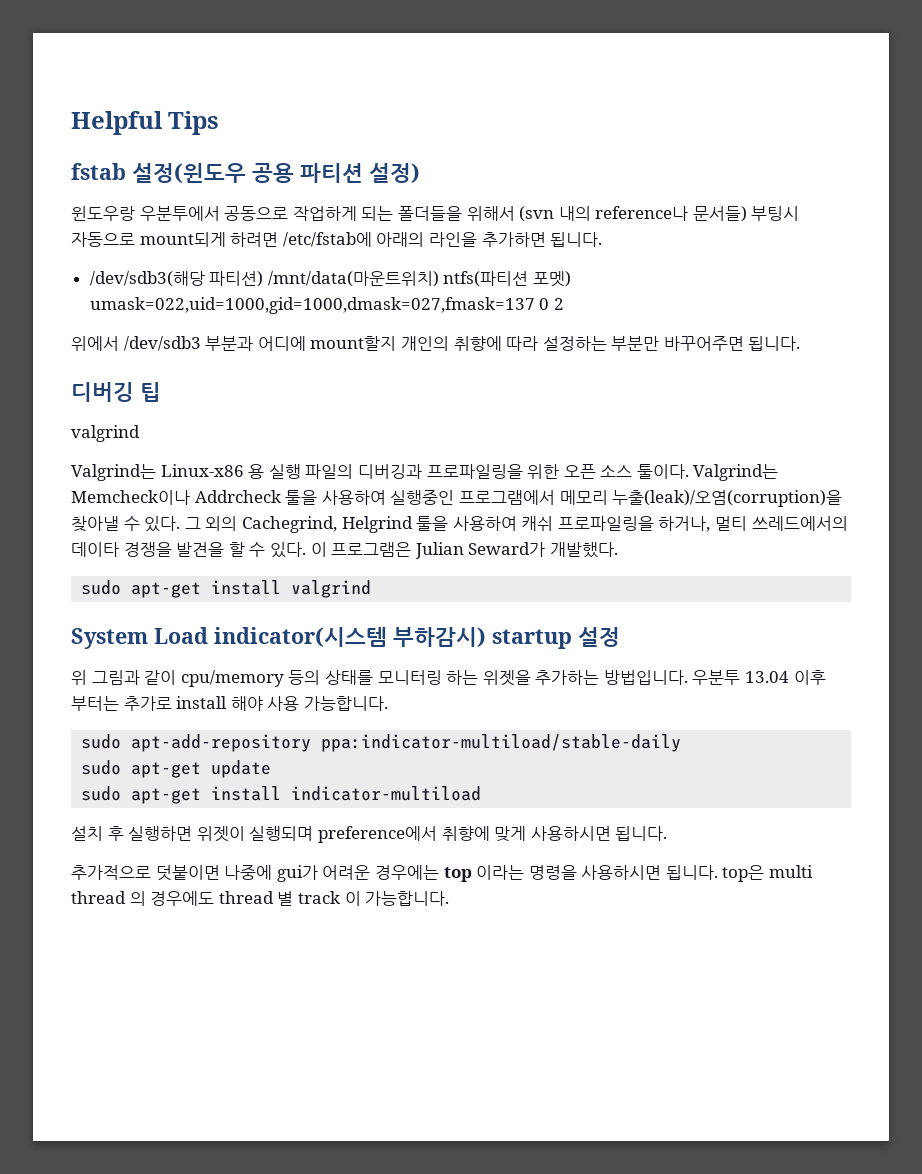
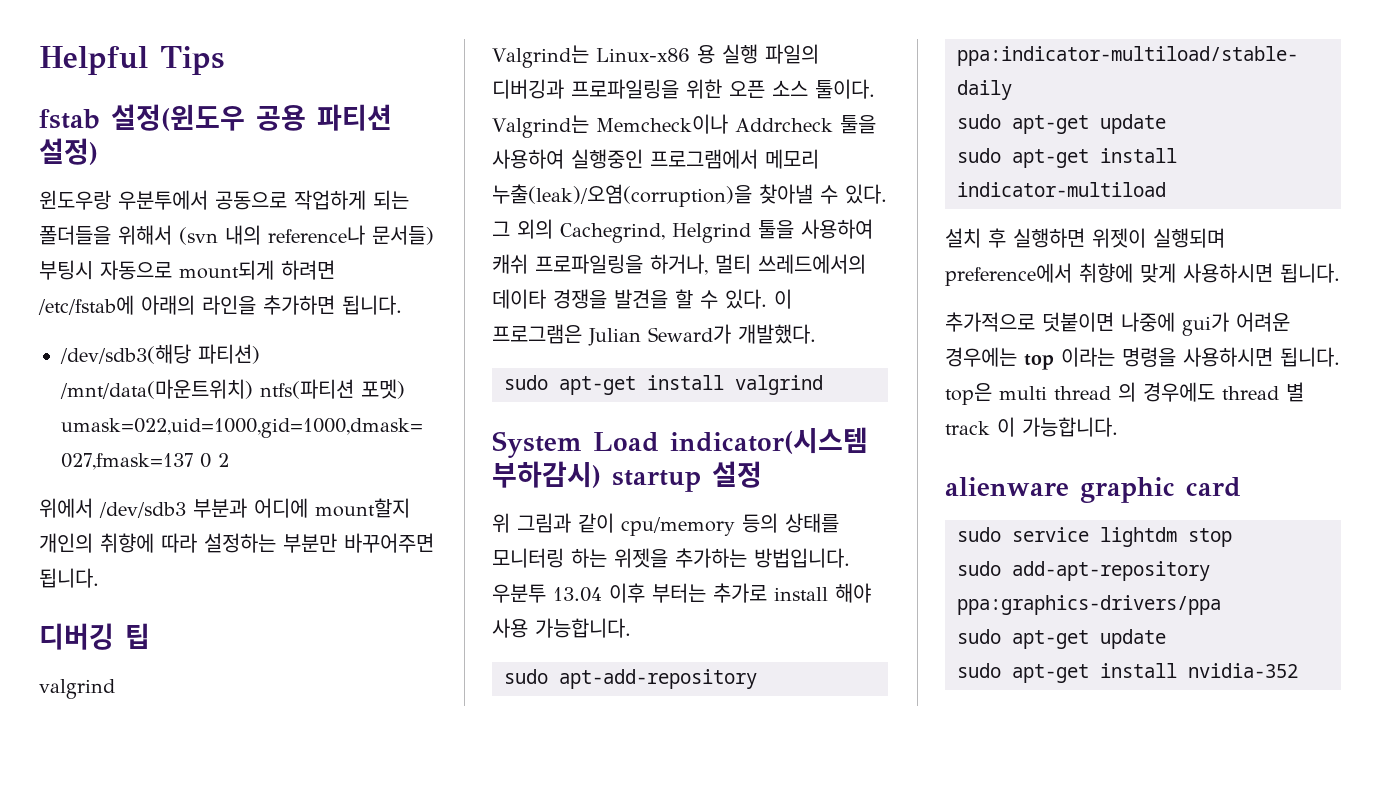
(450, 898) none -> [945,477,1241,503] [957,527,1232,547] [957,561,1210,581] [957,595,1221,615] [957,629,1166,649] [957,663,1298,683] // alienware graphic card // sudo service lightdm stop // sudo add-apt-repository ppa:graphics-drivers/ppa // sudo apt-get update // sudo apt-get install nvidia-352

